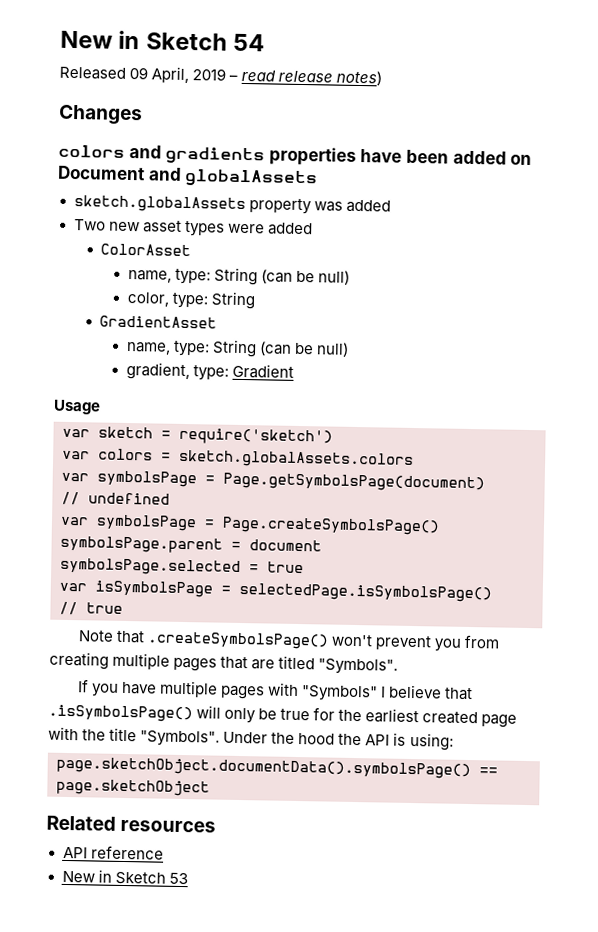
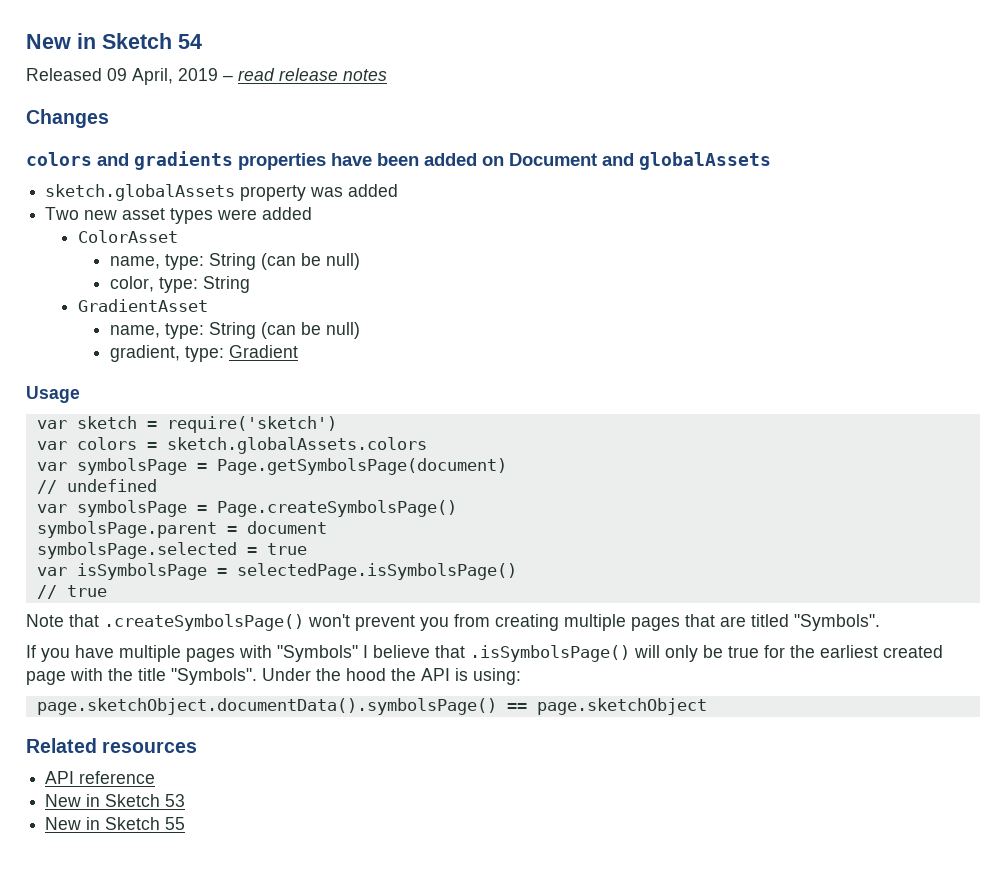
[336,70,383,86] notes) -> [343,69,387,81] notes
(188, 878) none -> [45,817,186,830] // New in Sketch 55

